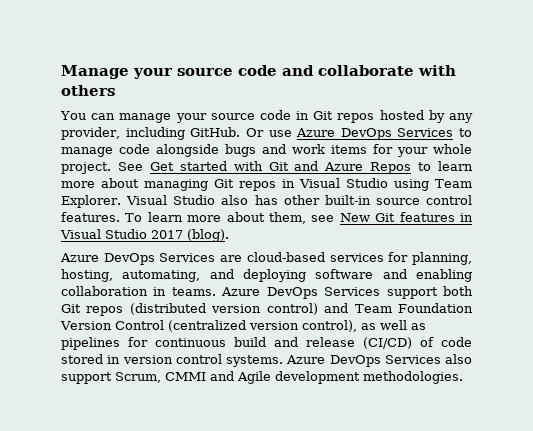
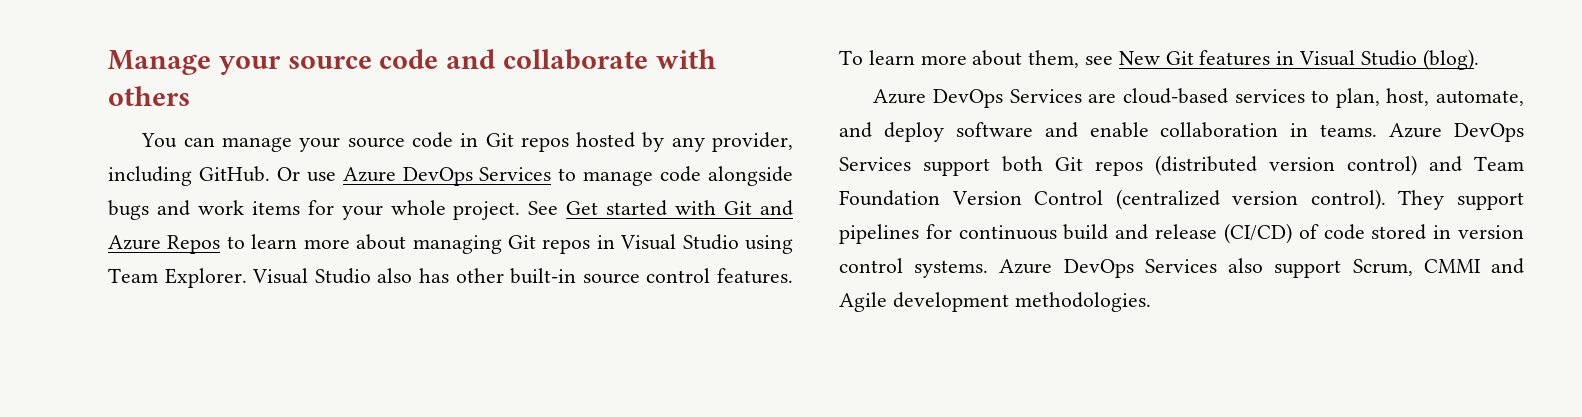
[151,230,183,239] 2017 -> (1417, 58) none
[388,252,473,265] [61,269,306,282] for planning, hosting, automating, and deploying -> [1311,88,1524,108] [839,122,944,142] to plan, host, automate, and deploy
[416,269,472,282] enabling -> [1089,122,1149,138] enable
[301,320,426,332] control), as well as -> [1310,189,1524,210] control). They support

